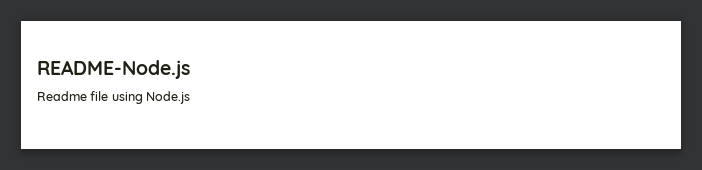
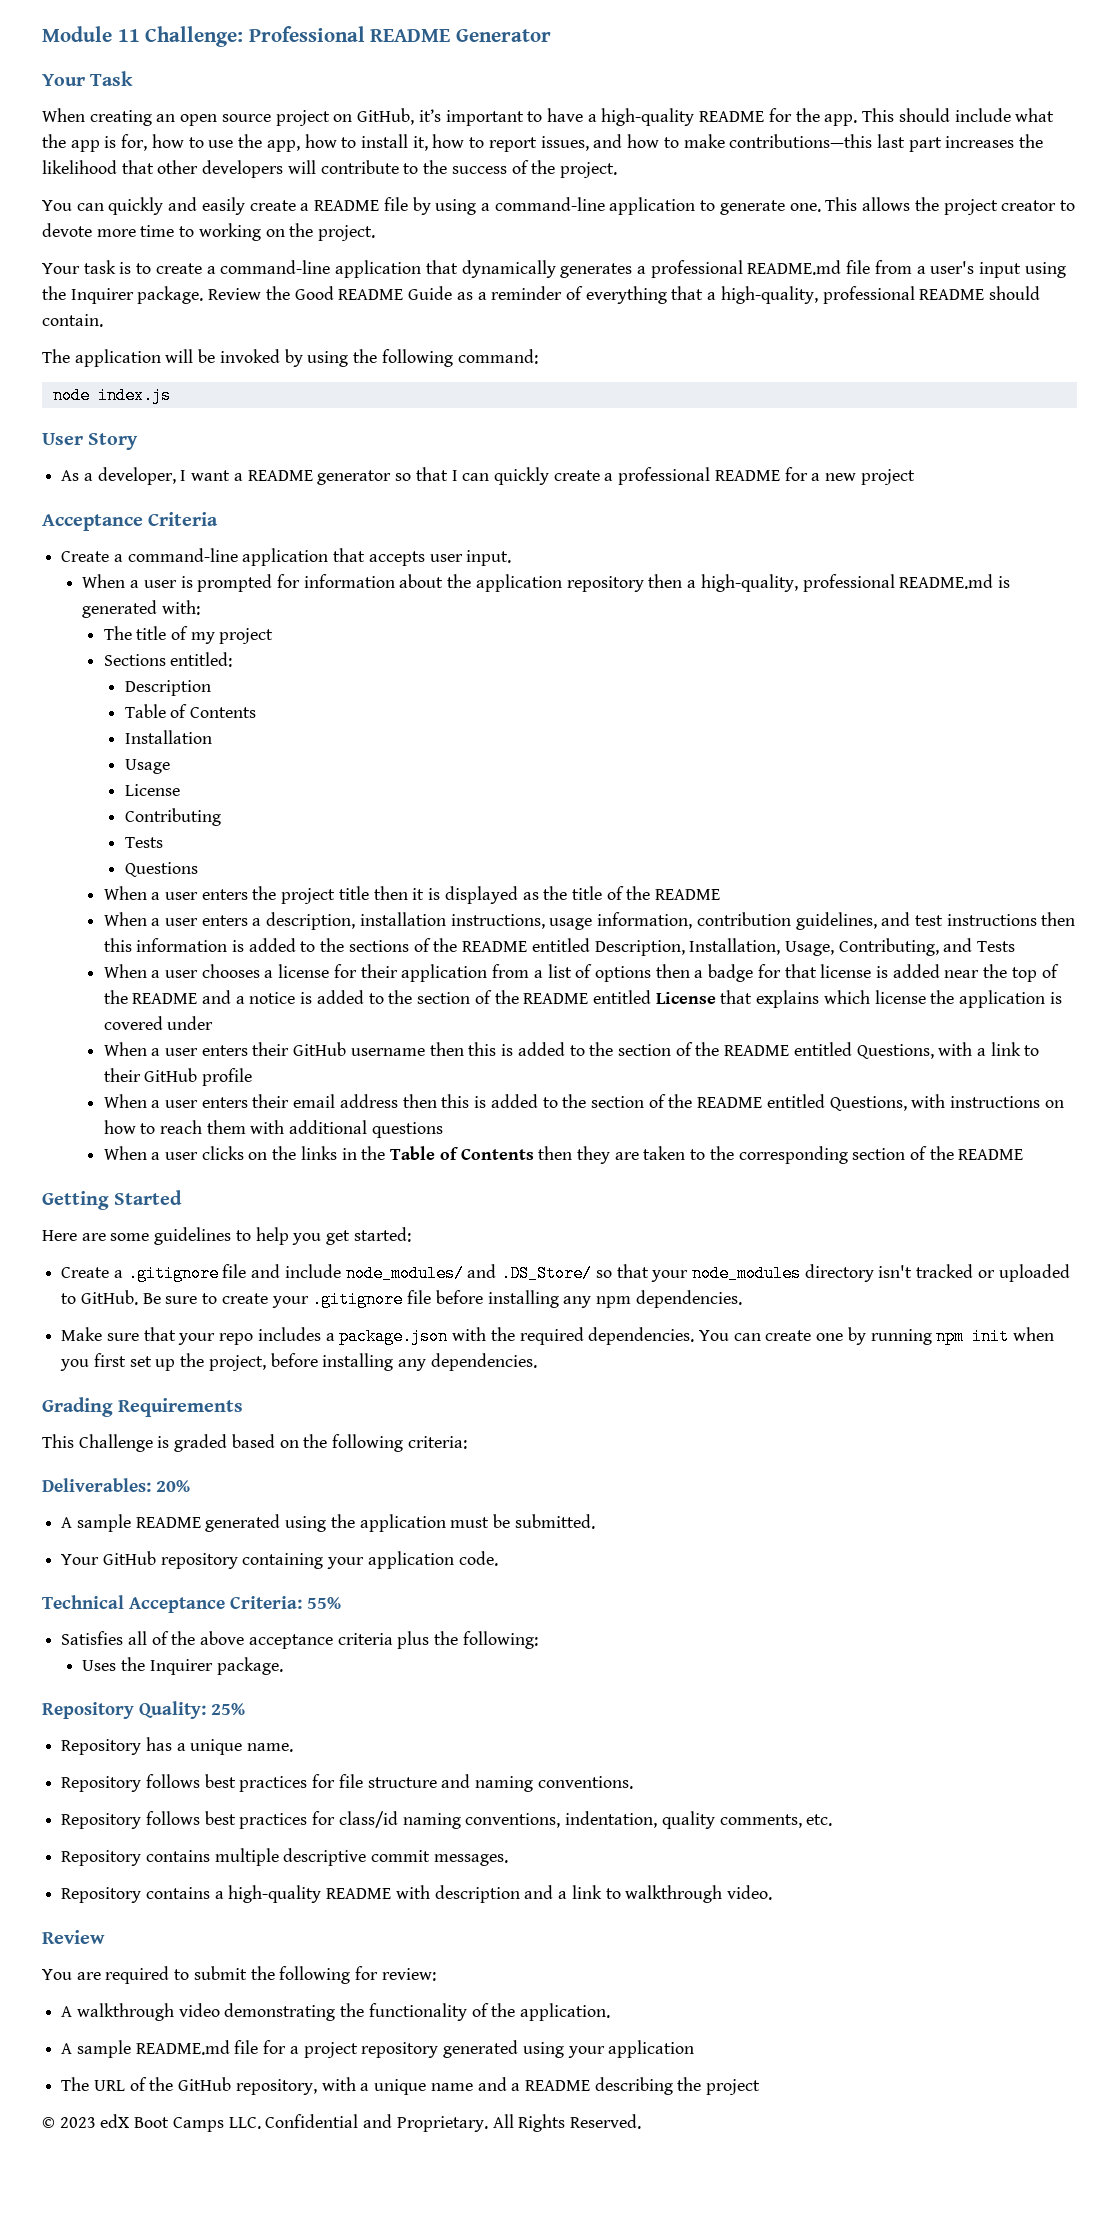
[37,60,190,79] [37,91,191,104] README-Node.js // Readme file using Node.js -> [42,26,551,47] [42,71,134,86] [42,108,1055,126] [42,134,1044,152] [42,160,617,178] [42,197,1075,215] [42,223,376,241] [42,260,1066,278] [42,286,1041,304] [42,314,103,327] [42,349,538,367] [52,387,171,404] [42,433,139,450] [61,467,915,485] [42,512,219,531] [61,548,512,566] [82,574,1010,592] [82,600,201,618] [103,626,274,644] [103,652,233,667] [124,680,211,696] [124,704,257,718] [124,730,212,744] [124,759,170,774] [124,784,180,796] [124,808,221,826] [124,837,163,848] [124,862,198,877] [103,886,721,904] [103,912,1076,930] [103,938,1016,956] [103,964,1059,982] [103,990,1062,1008] [103,1016,214,1030] [103,1042,1040,1059] [103,1068,252,1086] [103,1094,1064,1111] [103,1120,443,1138] [103,1146,1024,1164] [42,1190,183,1210] [42,1227,411,1245] [61,1264,1070,1282] [61,1290,742,1308] [61,1327,1055,1345] [60,1353,537,1371] [42,1397,244,1417] [42,1434,467,1452] [42,1478,190,1492] [61,1514,595,1532] [61,1551,498,1569] [42,1595,341,1613] [61,1631,538,1649] [82,1657,283,1675] [42,1701,245,1719] [61,1737,294,1755] [61,1774,633,1792] [61,1811,833,1829] [61,1848,508,1866] [61,1885,772,1903] [42,1930,105,1944] [42,1966,436,1984] [61,2003,611,2021] [61,2040,695,2058] [61,2077,761,2095] [42,2114,641,2132] Module 11 Challenge: Professional README Generator // Your Task // When creating an open source project on GitHub, it’s important to have a high-quality README for the app. This should include what the app is for, how to use the app, how to install it, how to report issues, and how to make contributions—this last part increases the likelihood that other developers will contribute to the success of the project. // You can quickly and easily create a README file by using a command-line application to generate one. This allows the project creator to devote more time to working on the project. // Your task is to create a command-line application that dynamically generates a professional README.md file from a user's input using the Inquirer package. Review the Good README Guide as a reminder of everything that a high-quality, professional README should contain. // The application will be invoked by using the following command: // node index.js // User Story // As a developer, I want a README generator so that I can quickly create a professional README for a new project // Acceptance Criteria // Create a command-line application that accepts user input. // When a user is prompted for information about the application repository then a high-quality, professional README.md is generated with: // The title of my project // Sections entitled: // Description // Table of Contents // Installation // Usage // License // Contributing // Tests // Questions // When a user enters the project title then it is displayed as the title of the README // When a user enters a description, installation instructions, usage information, contribution guidelines, and test instructions then this information is added to the sections of the README entitled Description, Installation, Usage, Contributing, and Tests // When a user chooses a license for their application from a list of options then a badge for that license is added near the top of the README and a notice is added to the section of the README entitled License that explains which license the application is covered under // When a user enters their GitHub username then this is added to the section of the README entitled Questions, with a link to their GitHub profile // When a user enters their email address then this is added to the section of the README entitled Questions, with instructions on how to reach them with additional questions // When a user clicks on the links in the Table of Contents then they are taken to the corresponding section of the README // Getting Started // Here are some guidelines to help you get started: // Create a .gitignore file and include node_modules/ and .DS_Store/ so that your node_modules directory isn't tracked or uploaded to GitHub. Be sure to create your .gitignore file before installing any npm dependencies. // Make sure that your repo includes a package.json with the required dependencies. You can create one by running npm init when you first set up the project, before installing any dependencies. // Grading Requirements // This Challenge is graded based on the following criteria: // Deliverables: 20% // A sample README generated using the application must be submitted. // Your GitHub repository containing your application code. // Technical Acceptance Criteria: 55% // Satisfies all of the above acceptance criteria plus the following: // Uses the Inquirer package. // Repository Quality: 25% // Repository has a unique name. // Repository follows best practices for file structure and naming conventions. // Repository follows best practices for class/id naming conventions, indentation, quality comments, etc. // Repository contains multiple descriptive commit messages. // Repository contains a high-quality README with description and a link to walkthrough video. // Review // You are required to submit the following for review: // A walkthrough video demonstrating the functionality of the application. // A sample README.md file for a project repository generated using your application // The URL of the GitHub repository, with a unique name and a README describing the project // © 2023 edX Boot Camps LLC. Confidential and Proprietary. All Rights Reserved.

